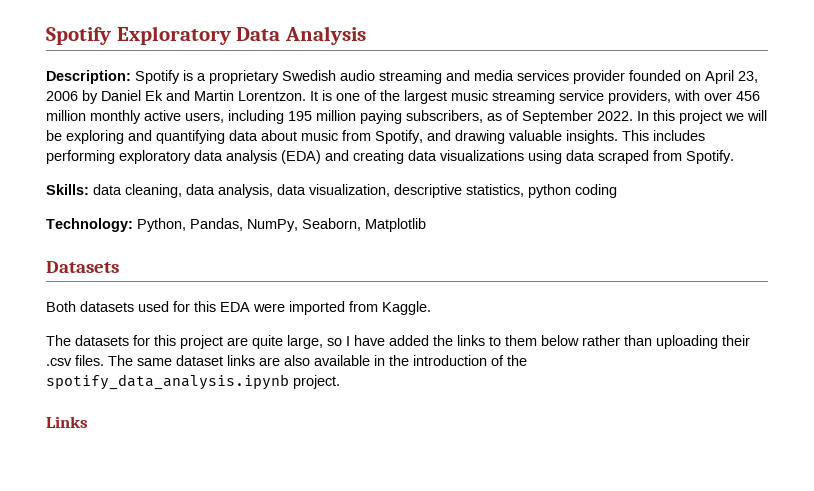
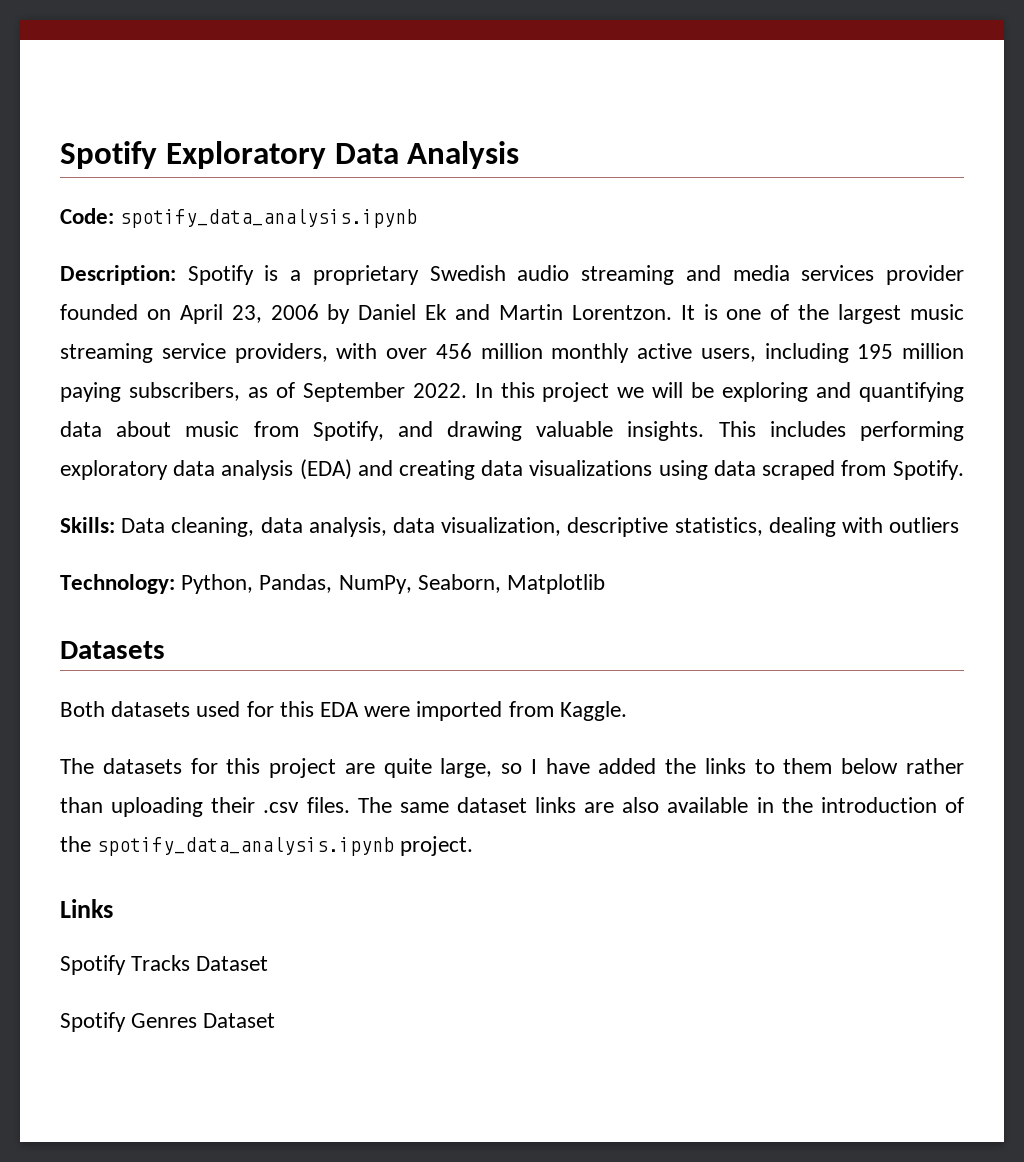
(366, 35) none -> [60,208,418,228] // Code: spotify_data_analysis.ipynb
[93,184,122,195] data -> [121,518,166,533] Data
[528,184,617,198] python coding -> [768,517,960,537] dealing with outliers
(88, 422) none -> [60,955,269,975] [60,1012,276,1032] // Spotify Tracks Dataset // Spotify Genres Dataset

